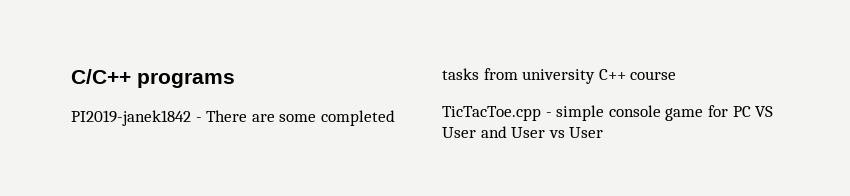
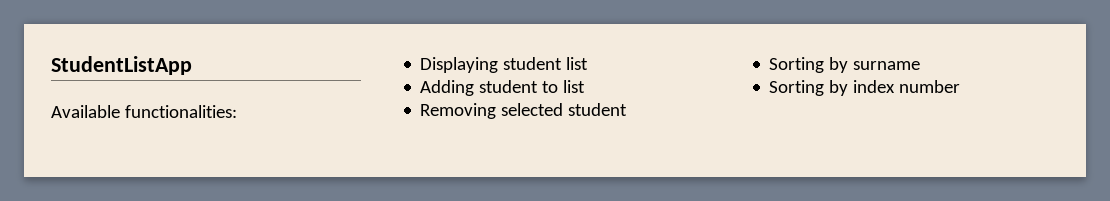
[71,69,235,88] [71,110,395,126] [442,68,677,84] [442,105,774,121] [442,126,604,138] C/C++ programs // PI2019-janek1842 - There are some completed tasks from university C++ course // TicTacToe.cpp - simple console game for PC VS User and User vs User -> [51,56,192,75] [51,105,237,118] [420,57,589,73] [420,80,586,96] [420,103,628,119] [769,57,921,73] [769,80,961,96] StudentListApp // Available functionalities: // Displaying student list // Adding student to list // Removing selected student // Sorting by surname // Sorting by index number

